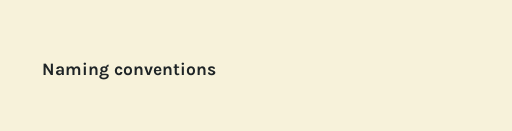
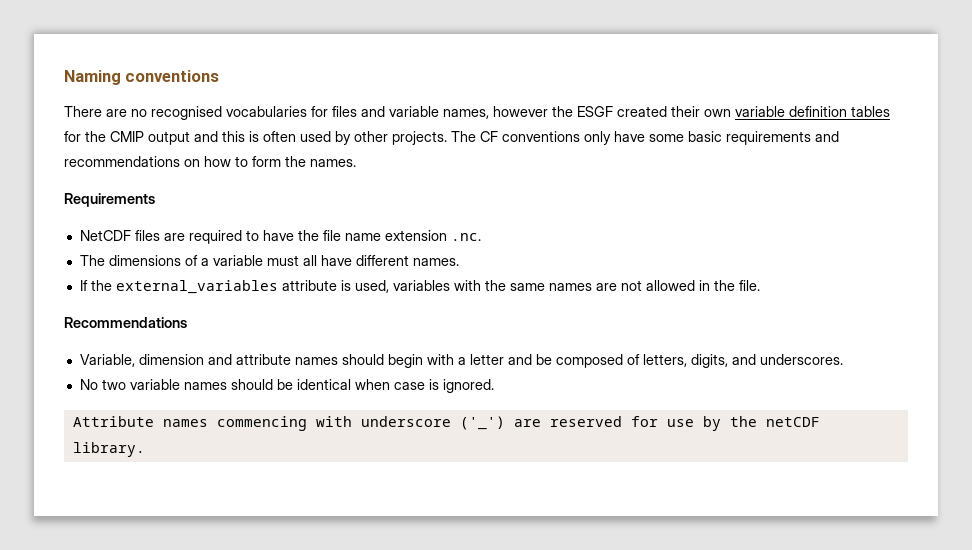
(216, 69) none -> [64,106,890,120] [64,131,839,145] [64,156,356,167] [64,193,155,207] [79,230,481,244] [79,255,459,266] [79,280,760,294] [64,317,187,328] [79,354,843,368] [79,379,494,393] [72,416,820,431] [72,442,145,457] // There are no recognised vocabularies for files and variable names, however the ESGF created their own variable definition tables for the CMIP output and this is often used by other projects. The CF conventions only have some basic requirements and recommendations on how to form the names. // Requirements // NetCDF files are required to have the file name extension .nc. // The dimensions of a variable must all have different names. // If the external_variables attribute is used, variables with the same names are not allowed in the file. // Recommendations // Variable, dimension and attribute names should begin with a letter and be composed of letters, digits, and underscores. // No two variable names should be identical when case is ignored. // Attribute names commencing with underscore ('_') are reserved for use by the netCDF library.

